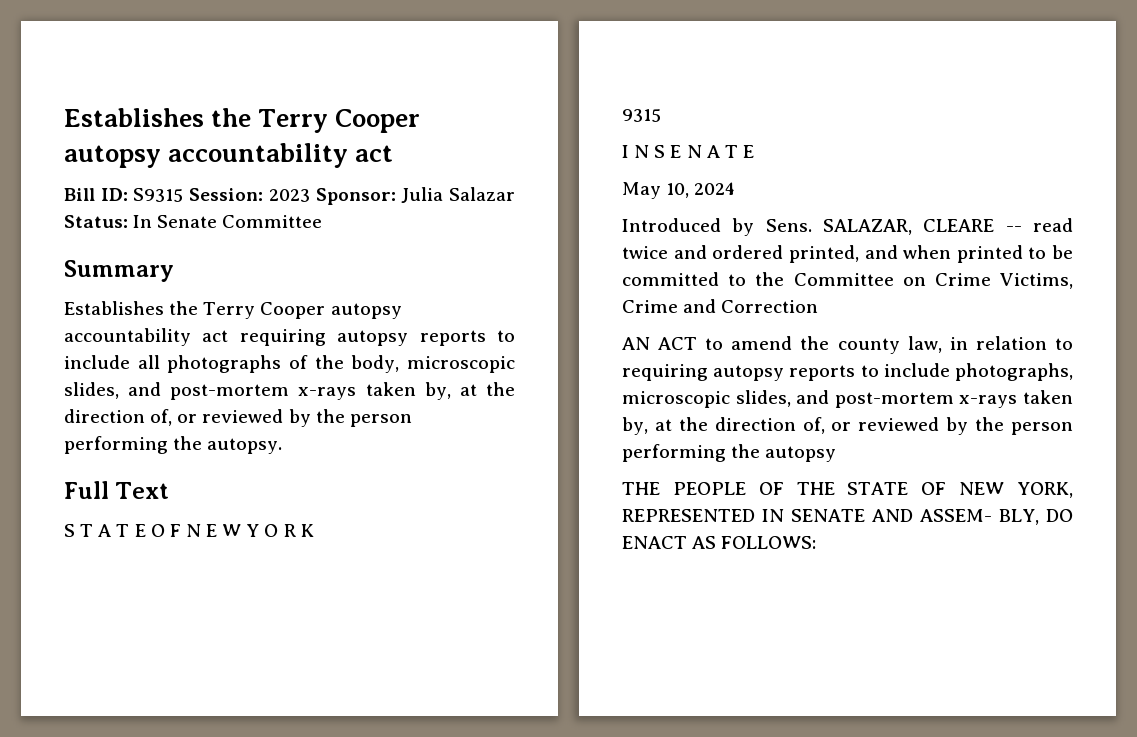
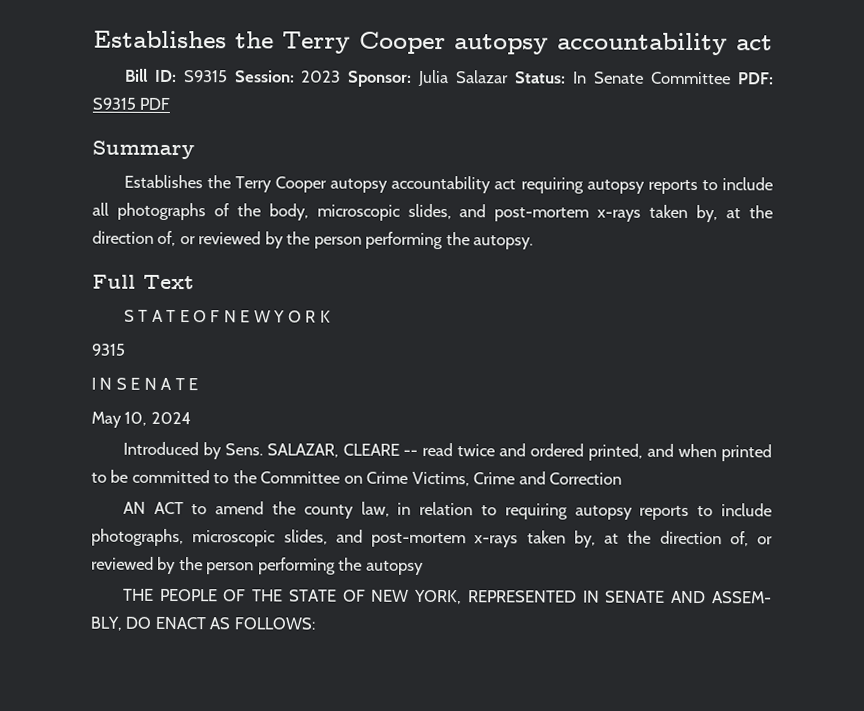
(323, 221) none -> [737,72,774,85] [92,97,171,110] PDF: S9315 PDF

